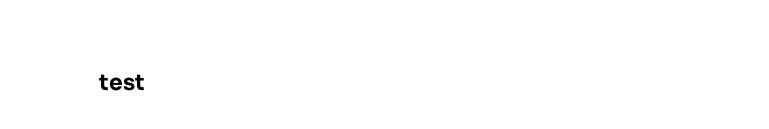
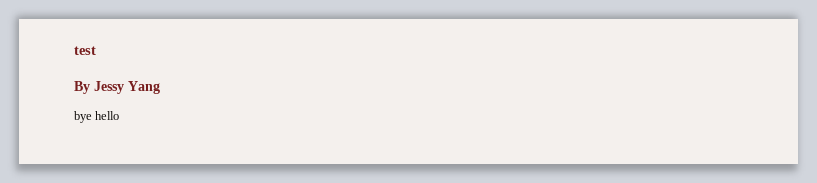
(145, 82) none -> [74,81,160,94] [74,111,120,123] // By Jessy Yang // bye hello

